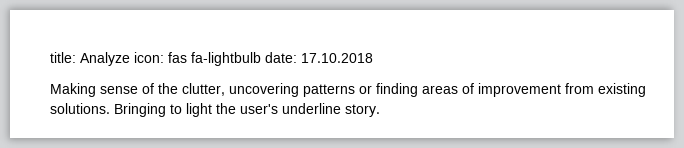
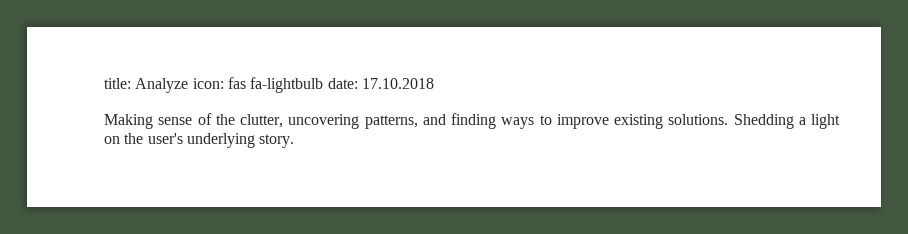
[303,83,646,97] [50,103,212,117] patterns or finding areas of improvement from existing solutions. Bringing to light -> [364,113,840,129] [104,136,120,144] patterns, and finding ways to improve existing solutions. Shedding a light on
[282,103,341,114] underline -> [186,133,255,148] underlying

